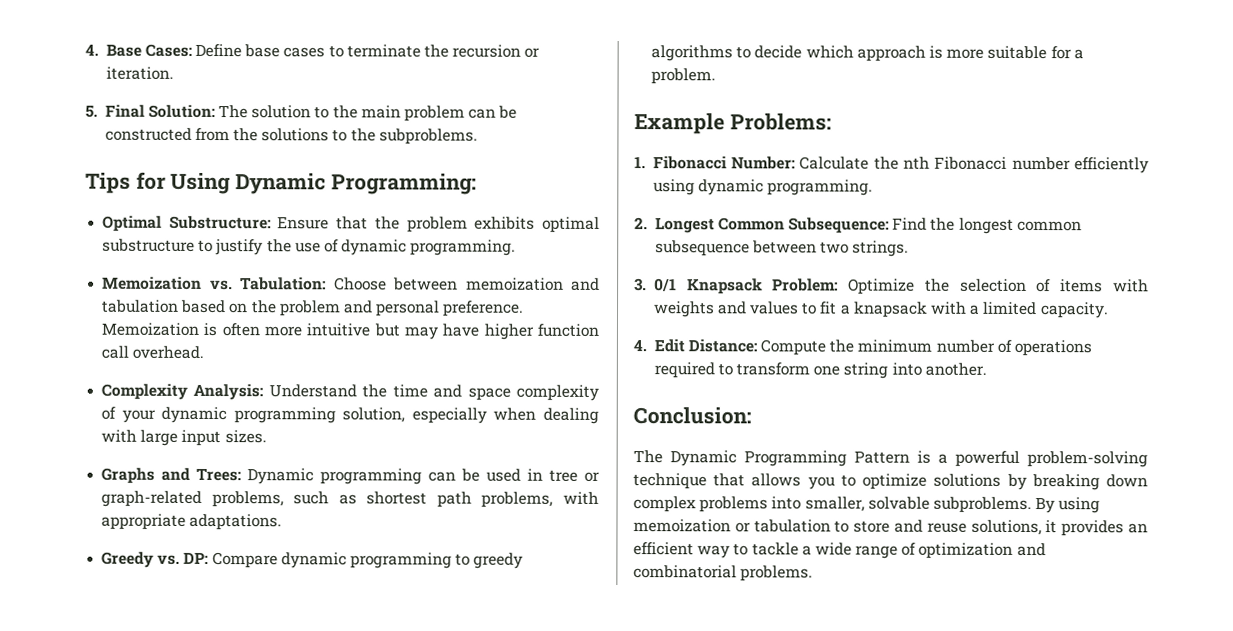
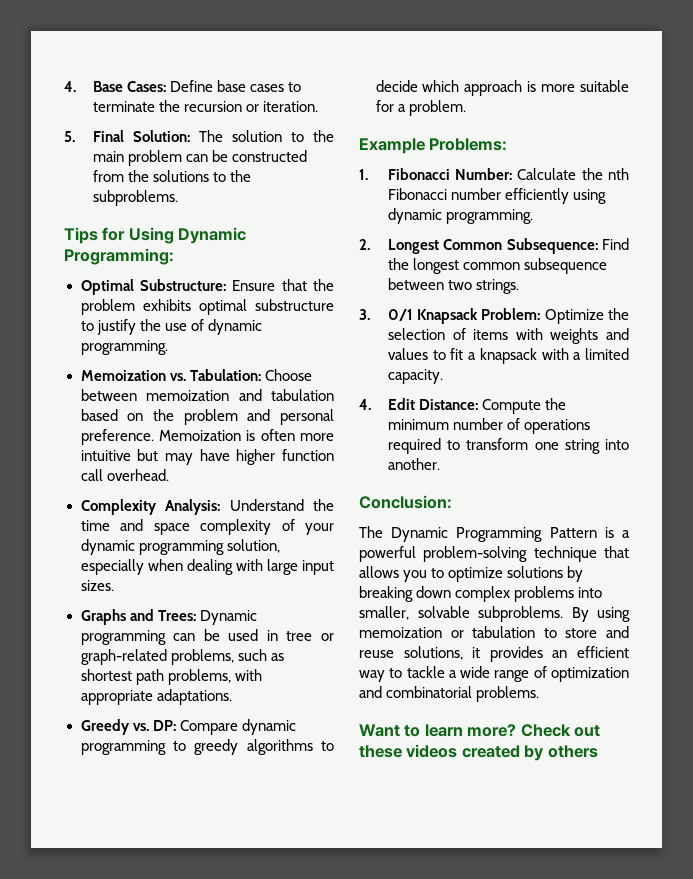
(814, 573) none -> [359,724,601,737] [359,744,598,761] // Want to learn more? Check out these videos created by others

